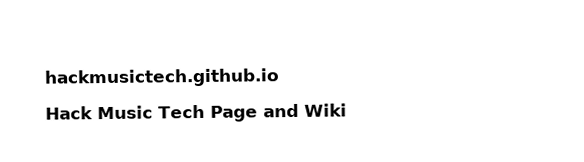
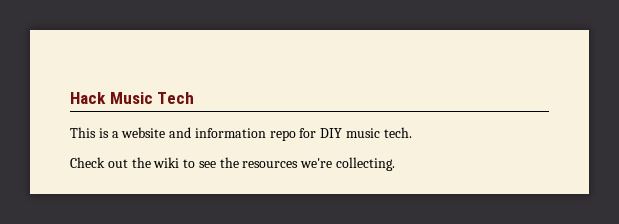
[44,68,280,88] hackmusictech.github.io // -> (70, 98) none
[209,103,347,122] Page and Wiki -> [70,127,412,141] [70,157,396,171] // This is a website and information repo for DIY music tech. // Check out the wiki to see the resources we're collecting.

